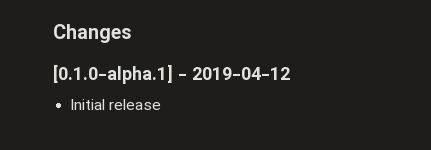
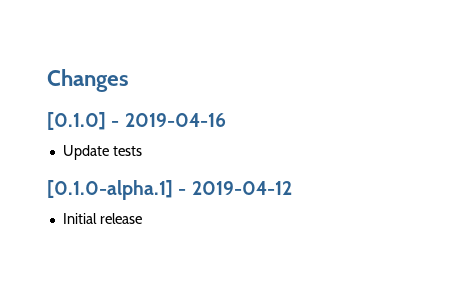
(131, 33) none -> [47,112,226,130] [62,145,142,160] // [0.1.0] - 2019-04-16 // Update tests

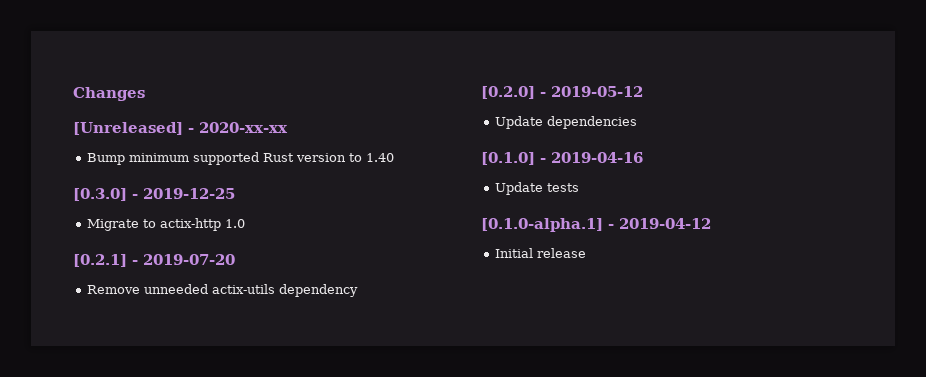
(129, 80) none -> [73,122,288,135] [87,152,395,165] [73,188,235,201] [87,218,246,231] [73,254,235,267] [87,284,359,297] [481,86,643,99] [495,116,638,129] // [Unreleased] - 2020-xx-xx // Bump minimum supported Rust version to 1.40 // [0.3.0] - 2019-12-25 // Migrate to actix-http 1.0 // [0.2.1] - 2019-07-20 // Remove unneeded actix-utils dependency // [0.2.0] - 2019-05-12 // Update dependencies

